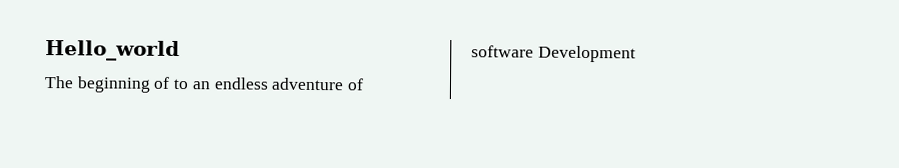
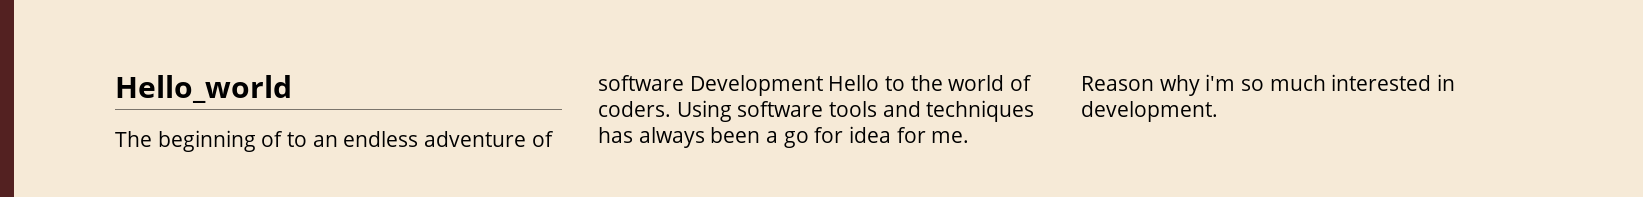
(636, 54) none -> [828,75,1033,91] [598,100,1035,122] [598,126,970,148] [1081,74,1456,96] [1081,101,1218,122] Hello to the world of coders. Using software tools and techniques has always been a go for idea for me. Reason why i'm so much interested in development.

